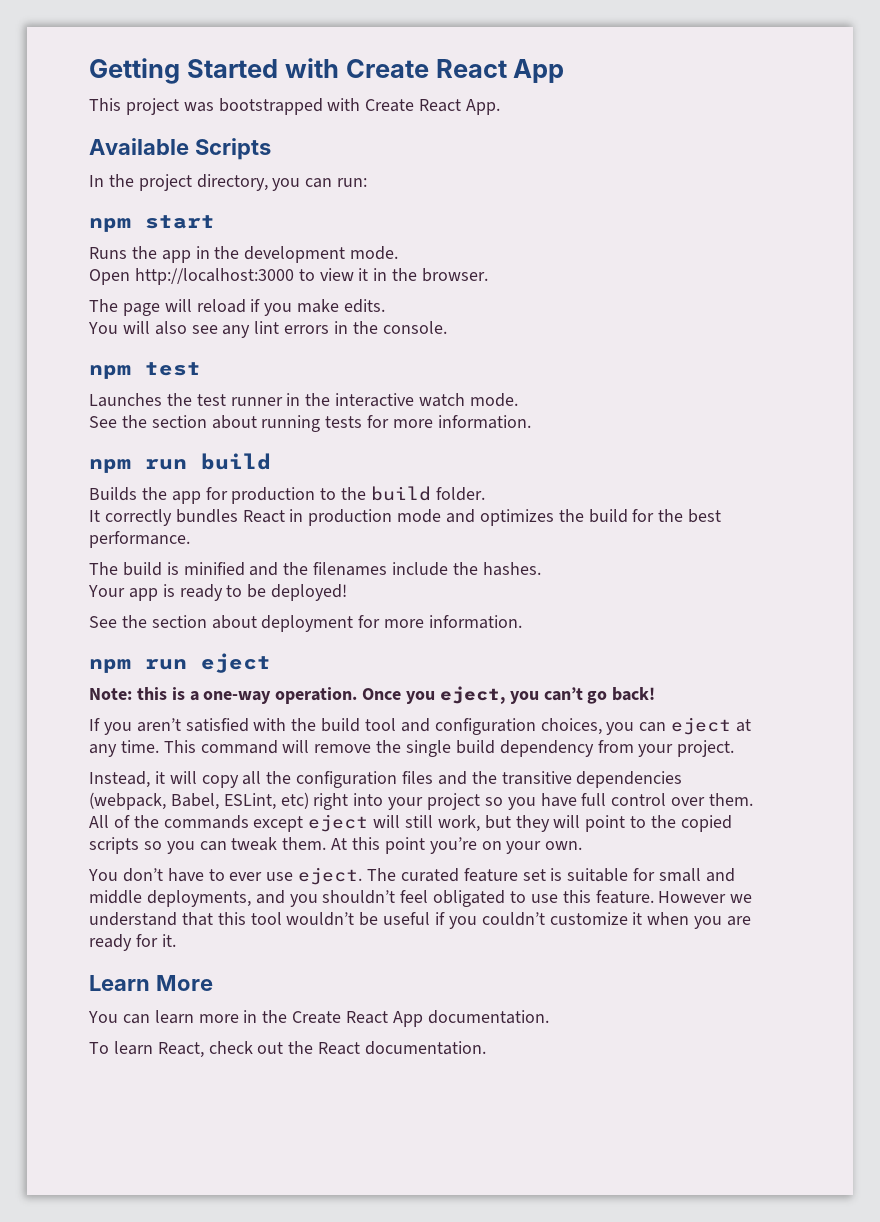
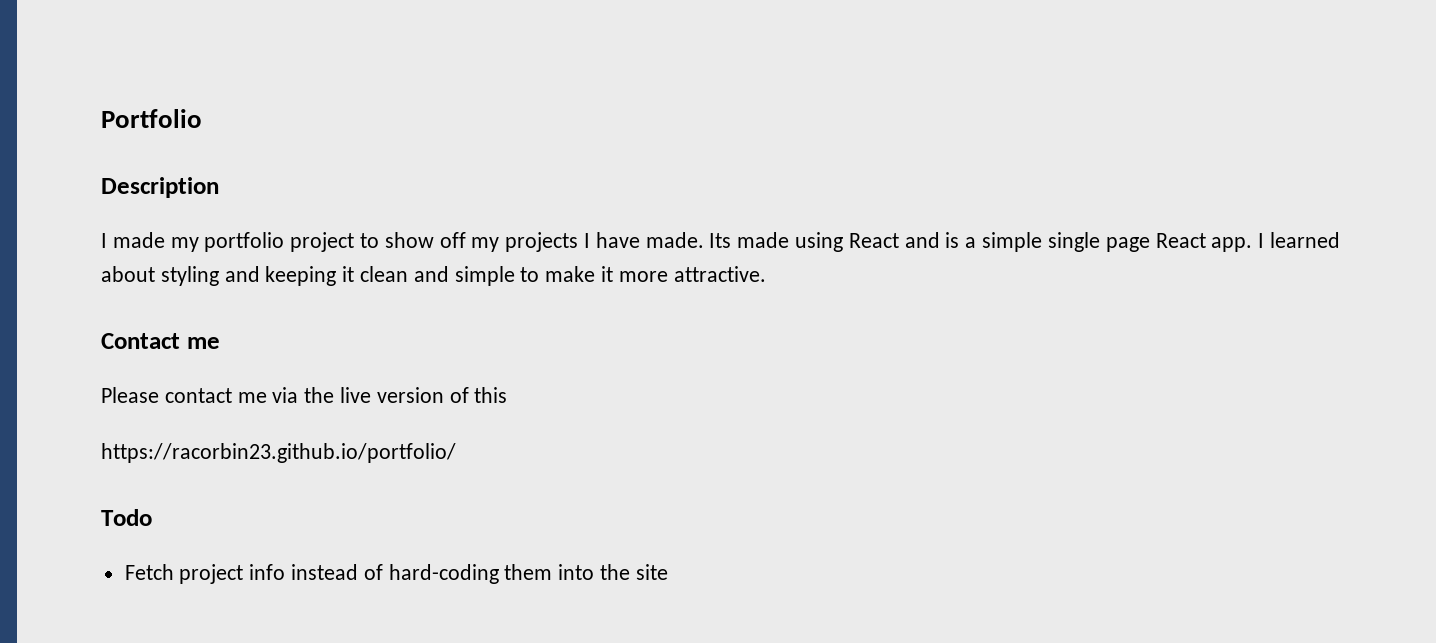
[89,58,565,84] [89,98,501,115] [89,138,271,160] [89,174,368,191] [89,215,215,232] [89,246,399,263] [89,268,489,285] [89,299,386,316] [88,321,447,338] [89,362,201,379] [89,393,518,407] [89,415,531,432] [89,453,271,473] [89,486,485,504] [89,509,722,526] [89,531,190,548] [89,562,541,576] [88,584,348,601] [89,615,523,632] [89,653,271,673] [89,686,656,704] [89,717,752,735] [89,740,735,757] [89,771,683,788] [89,792,754,810] [89,814,732,832] [89,837,583,854] [88,867,735,885] [89,890,753,907] [89,912,752,929] [89,934,176,951] [89,975,213,991] [88,1010,549,1027] [89,1041,487,1058] Getting Started with Create React App // This project was bootstrapped with Create React App. // Available Scripts // In the project directory, you can run: // npm start // Runs the app in the development mode. // Open http://localhost:3000 to view it in the browser. // The page will reload if you make edits. // You will also see any lint errors in the console. // npm test // Launches the test runner in the interactive watch mode. // See the section about running tests for more information. // npm run build // Builds the app for production to the build folder. // It correctly bundles React in production mode and optimizes the build for the best performance. // The build is minified and the filenames include the hashes. // Your app is ready to be deployed! // See the section about deployment for more information. // npm run eject // Note: this is a one-way operation. Once you eject, you can’t go back! // If you aren’t satisfied with the build tool and configuration choices, you can eject at any time. This command will remove the single build dependency from your project. // Instead, it will copy all the configuration files and the transitive dependencies (webpack, Babel, ESLint, etc) right into your project so you have full control over them. All of the commands except eject will still work, but they will point to the copied scripts so you can tweak them. At this point you’re on your own. // You don’t have to ever use eject. The curated feature set is suitable for small and middle deployments, and you shouldn’t feel obligated to use this feature. However we understand that this tool wouldn’t be useful if you couldn’t customize it when you are ready for it. // Learn More // You can learn more in the Create React App documentation. // To learn React, check out the React documentation. -> [101,109,202,128] [101,177,219,198] [101,232,1340,252] [101,266,766,286] [101,333,220,349] [101,387,508,403] [101,443,456,463] [101,509,152,526] [124,564,668,584] Portfolio // Description // I made my portfolio project to show off my projects I have made. Its made using React and is a simple single page React app. I learned about styling and keeping it clean and simple to make it more attractive. // Contact me // Please contact me via the live version of this // https://racorbin23.github.io/portfolio/ // Todo // Fetch project info instead of hard-coding them into the site

